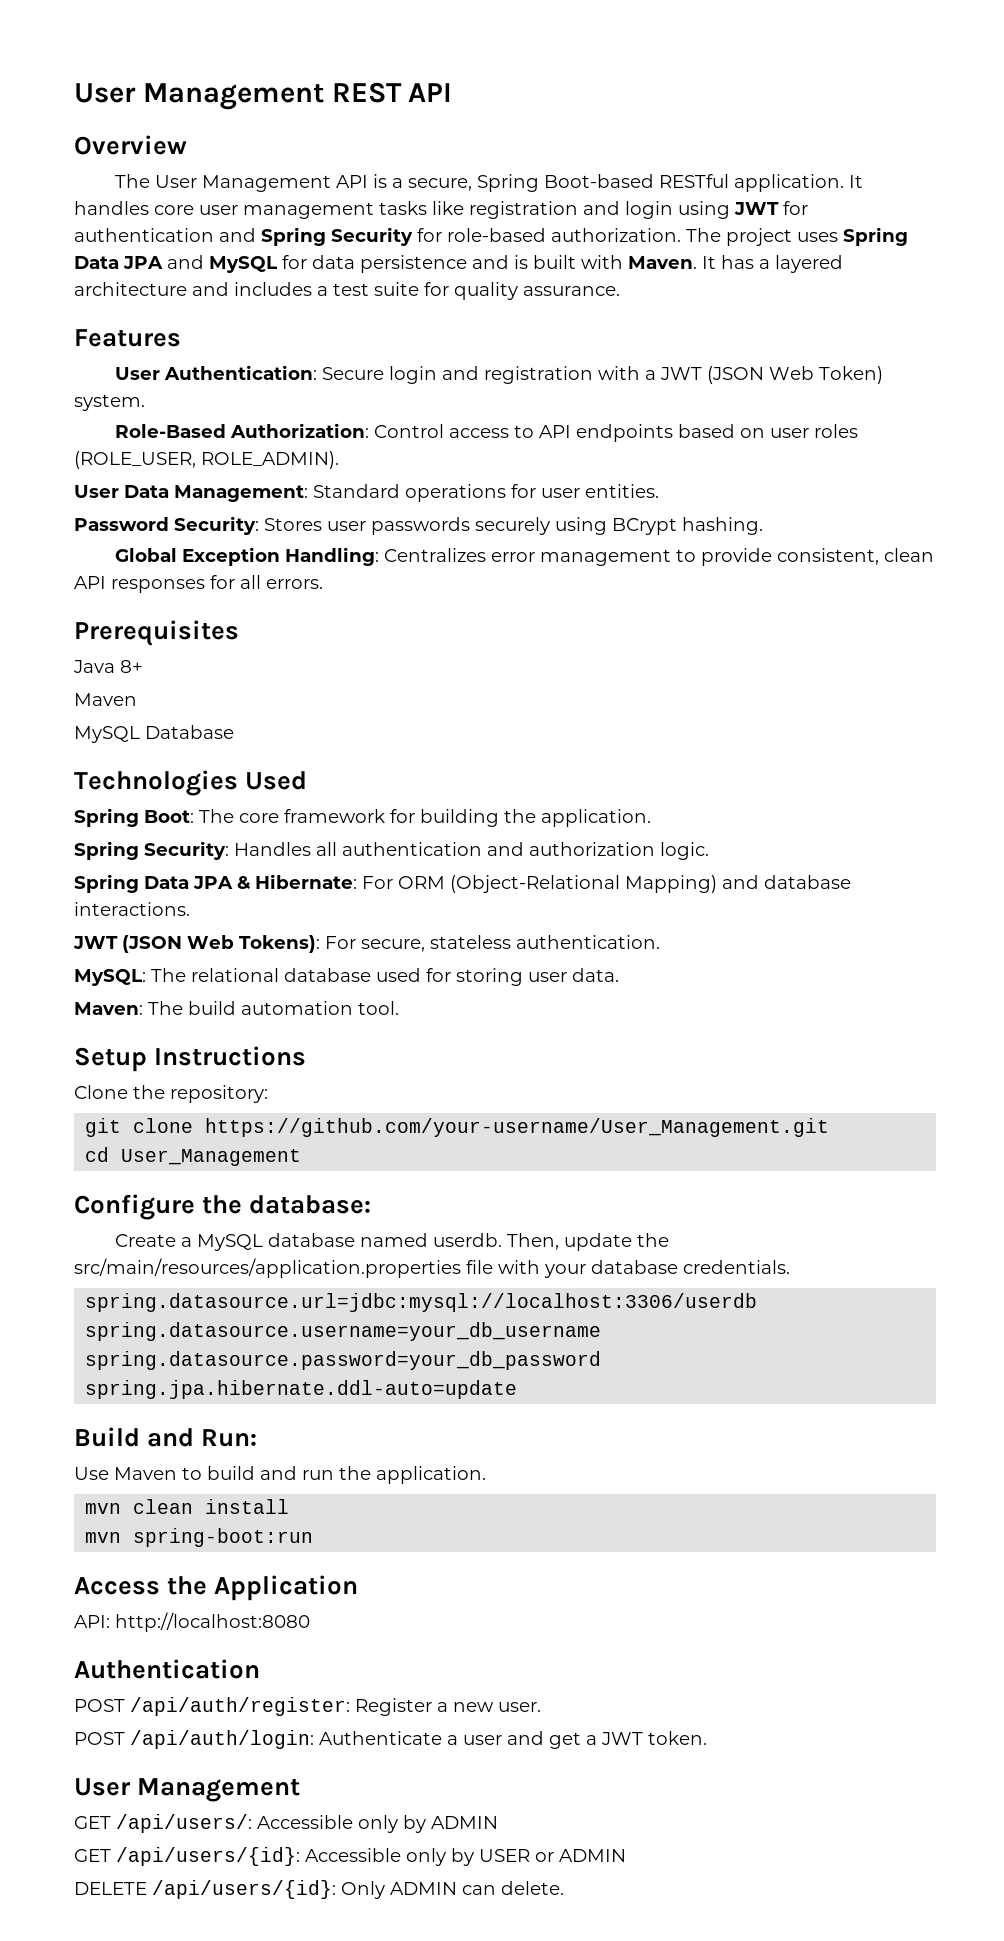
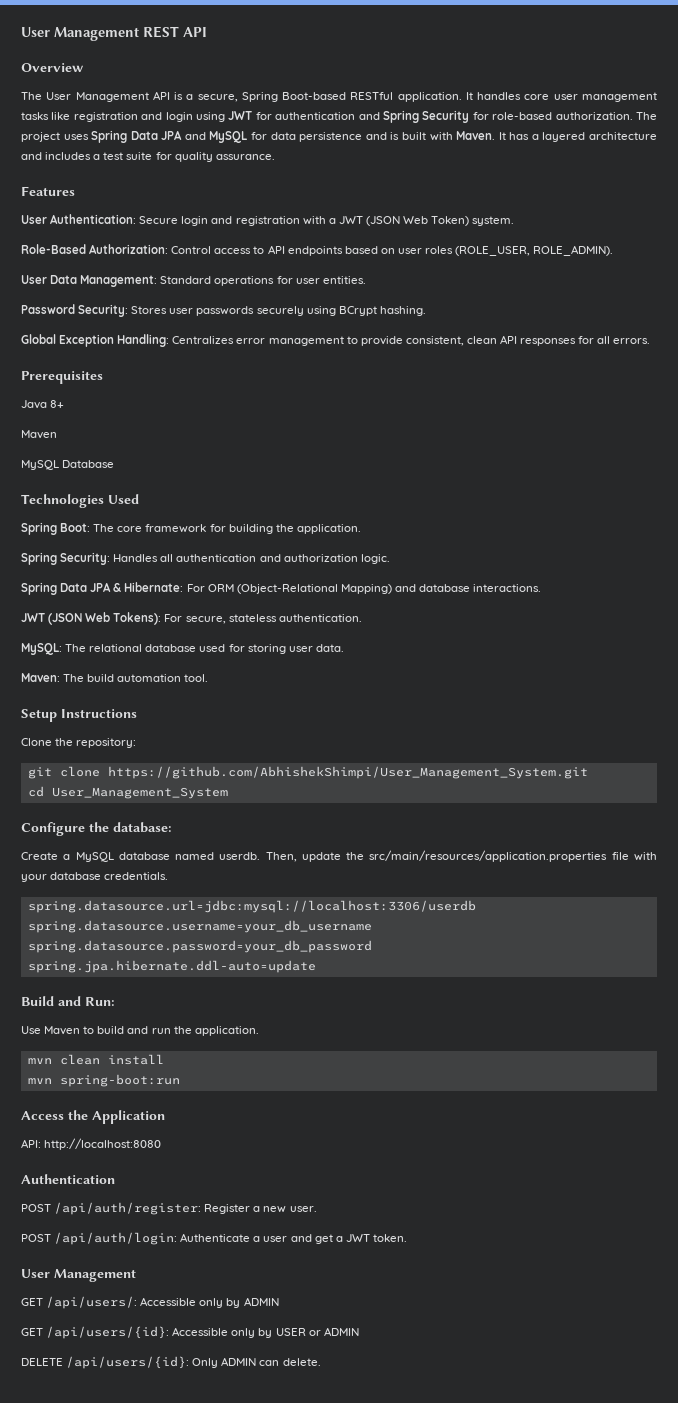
[205,1118,830,1137] https://github.com/your-username/User_Management.git -> [107,766,588,779] https://github.com/AbhishekShimpi/User_Management_System.git
[121,1149,302,1166] User_Management -> [51,787,228,799] User_Management_System

